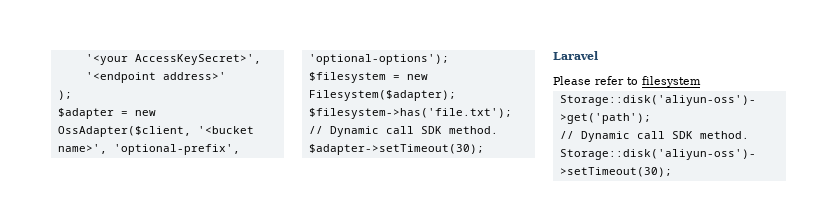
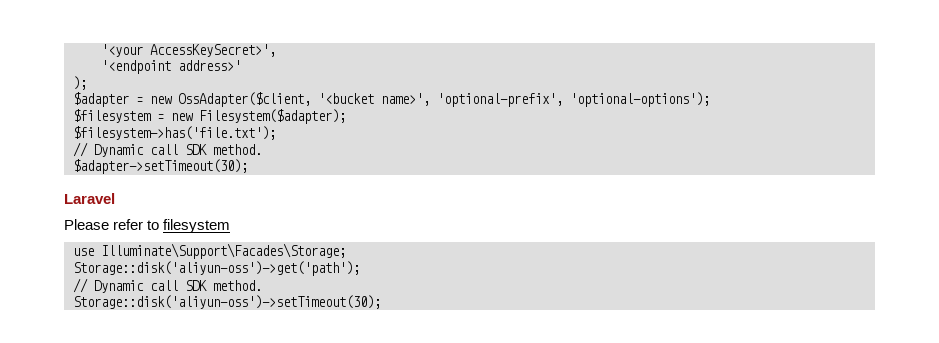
(701, 81) none -> [73,243,346,259] // use Illuminate\Support\Facades\Storage;

